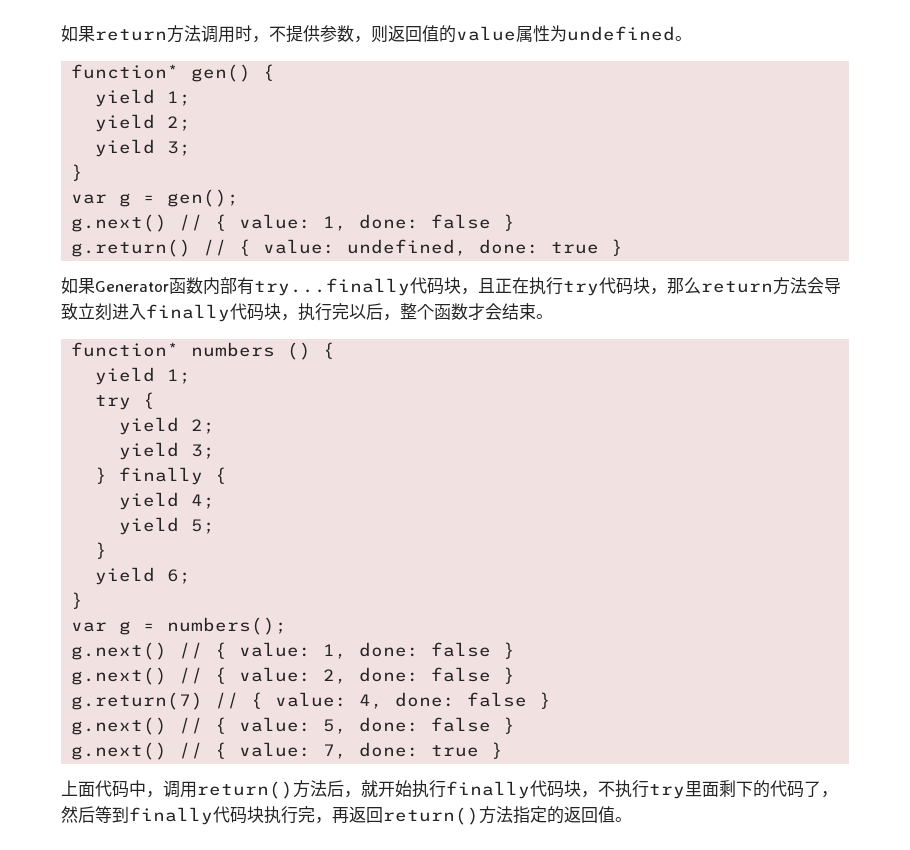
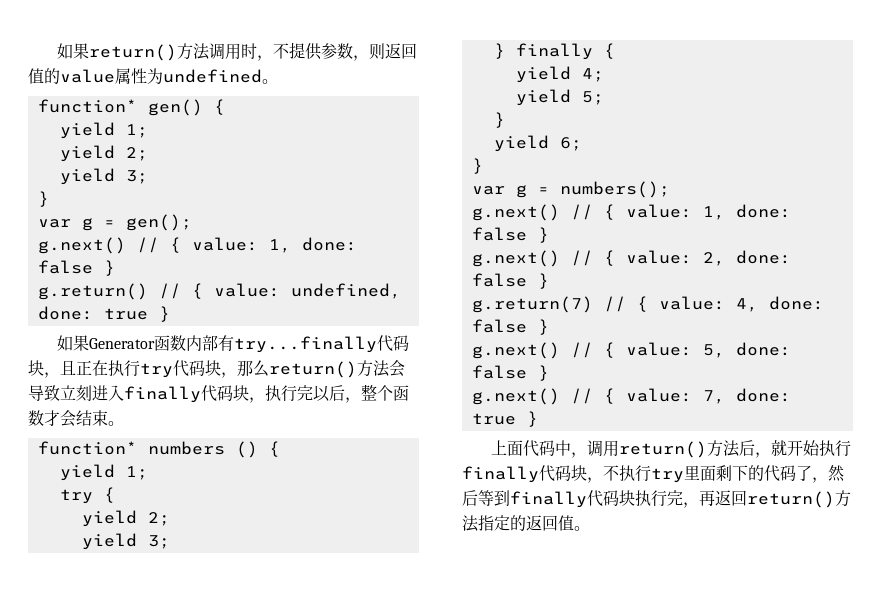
[61,25,167,42] 如果return -> [56,43,177,61] 如果return()
[701,281,773,293] return -> [269,361,357,378] return()

